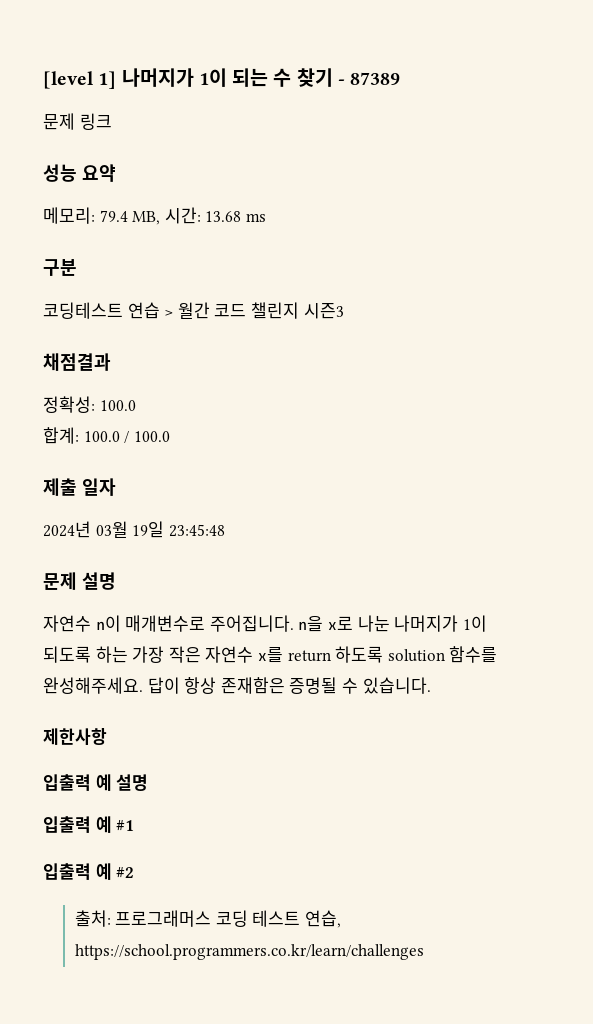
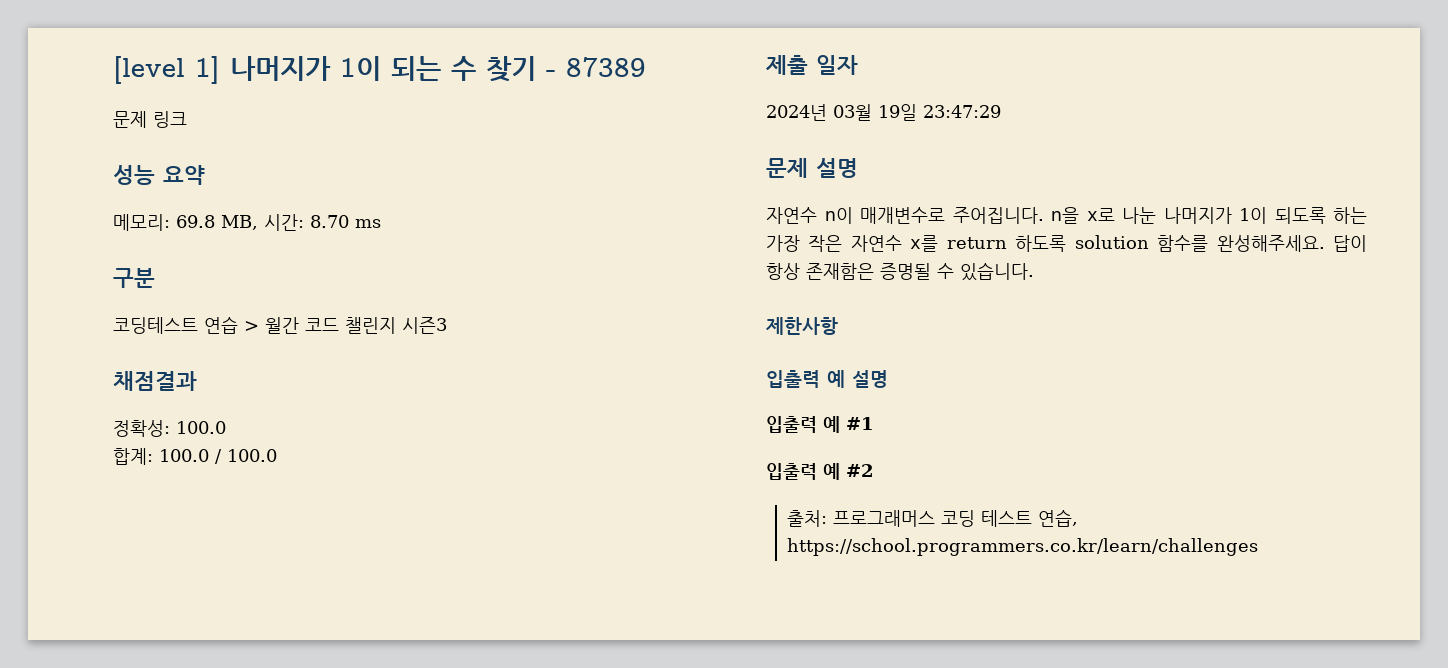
[99,210,128,222] 79.4 -> [176,215,215,228] 69.8
[205,211,242,222] 13.68 -> [310,215,349,228] 8.70
[168,524,225,537] 23:45:48 -> [923,105,1001,118] 23:47:29

